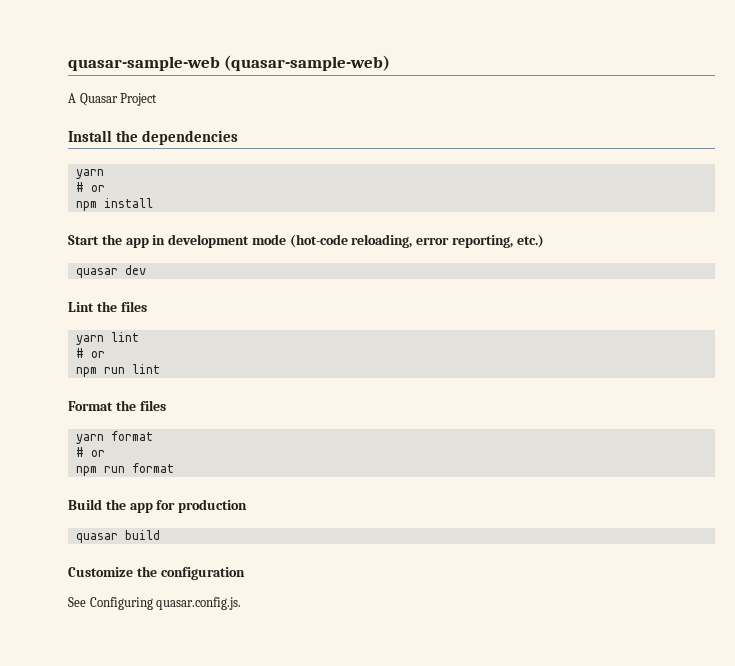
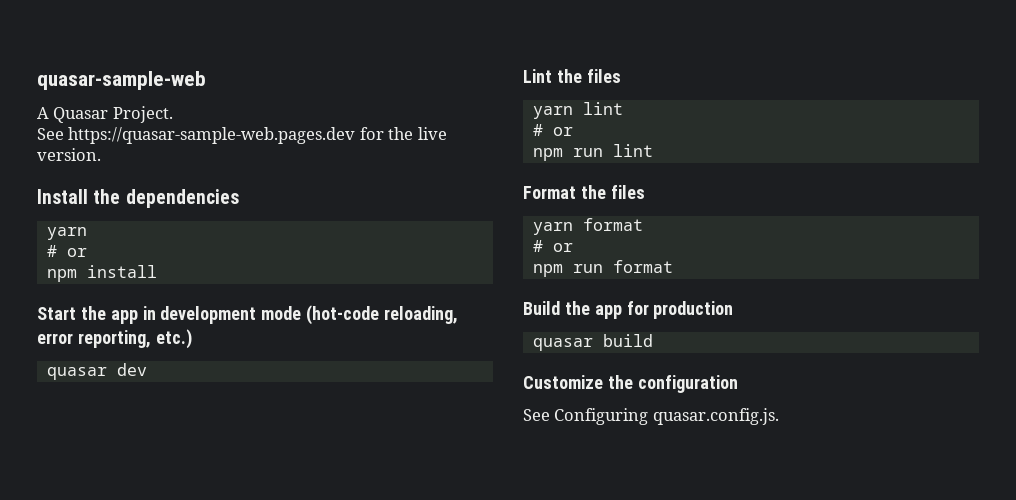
[224,55,391,71] (quasar-sample-web) -> (206, 80) none
[120,93,158,106] Project -> [112,106,173,123] [37,127,447,144] [37,148,101,161] Project. // See https://quasar-sample-web.pages.dev for the live version.

